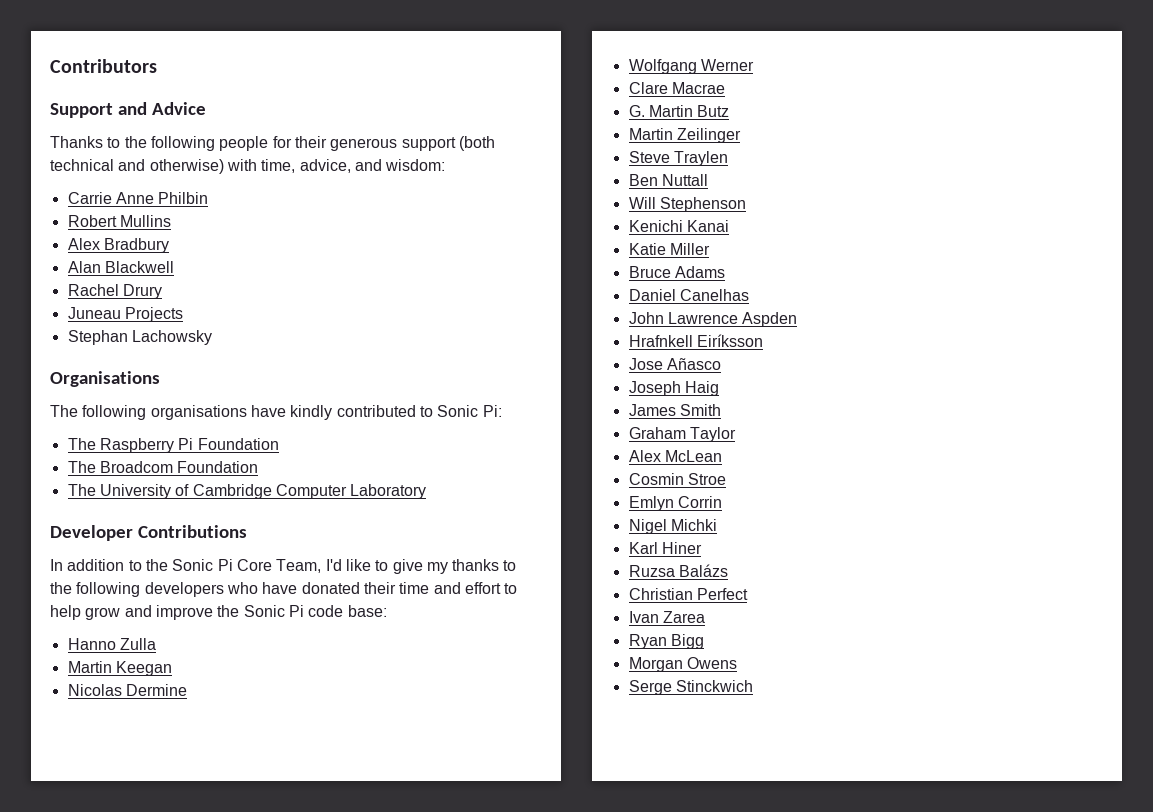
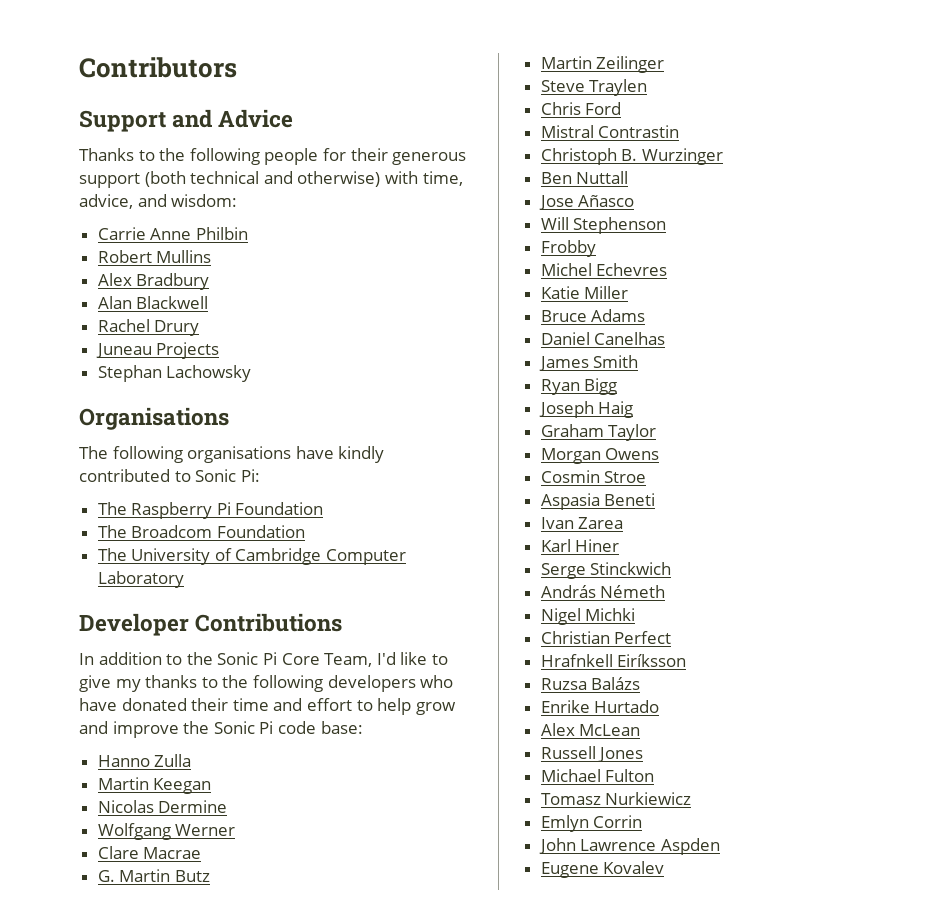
(728, 158) none -> [540,102,622,115] [540,125,680,138] [540,148,723,165] // Chris Ford // Mistral Contrastin // Christoph B. Wurzinger
(708, 180) none -> [538,195,635,210] // Jose Añasco
[628,220,729,232] Kenichi Kanai -> [540,240,596,257] [540,263,668,276] Frobby // Michel Echevres
[628,312,798,327] [628,334,763,347] [628,358,721,370] [628,381,719,396] [628,404,721,416] [628,427,736,442] [628,450,722,462] [628,473,726,485] [628,496,722,511] [628,519,717,534] [628,542,702,554] [628,564,728,577] [628,588,748,600] [628,611,705,623] [628,634,704,649] [628,657,737,672] [628,680,753,695] John Lawrence Aspden // Hrafnkell Eiríksson // Jose Añasco // Joseph Haig // James Smith // Graham Taylor // Alex McLean // Cosmin Stroe // Emlyn Corrin // Nigel Michki // Karl Hiner // Ruzsa Balázs // Christian Perfect // Ivan Zarea // Ryan Bigg // Morgan Owens // Serge Stinckwich -> [538,355,639,371] [540,378,618,395] [538,401,634,418] [540,424,657,441] [540,448,660,464] [540,470,647,483] [540,493,656,510] [540,517,624,529] [540,539,620,552] [540,562,672,579] [540,585,666,598] [540,608,636,625] [540,631,672,644] [540,654,687,667] [540,677,641,690] [540,700,660,713] [540,723,641,736] [540,746,644,762] [540,769,655,782] [540,792,692,805] [540,815,643,832] [538,838,720,855] [540,861,665,878] James Smith // Ryan Bigg // Joseph Haig // Graham Taylor // Morgan Owens // Cosmin Stroe // Aspasia Beneti // Ivan Zarea // Karl Hiner // Serge Stinckwich // András Németh // Nigel Michki // Christian Perfect // Hrafnkell Eiríksson // Ruzsa Balázs // Enrike Hurtado // Alex McLean // Russell Jones // Michael Fulton // Tomasz Nurkiewicz // Emlyn Corrin // John Lawrence Aspden // Eugene Kovalev

